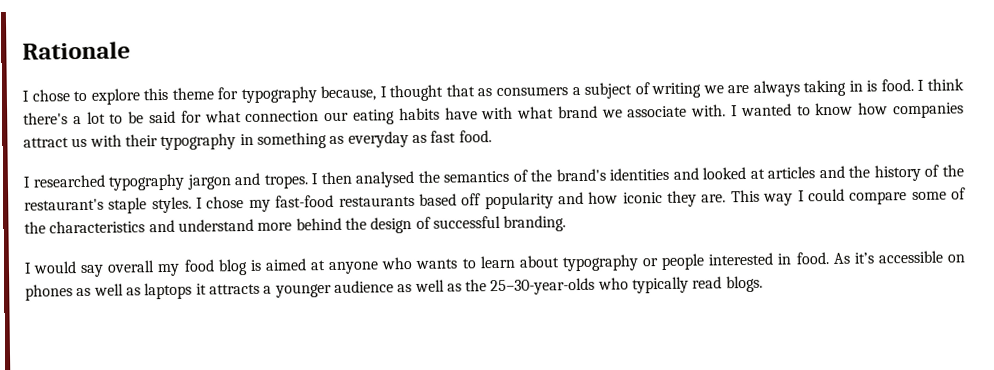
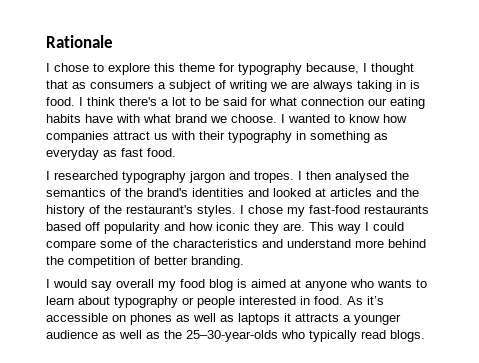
[627,104,727,118] associate with. -> [231,114,277,123] choose.
[108,197,148,214] staple -> (193, 209) none
[370,215,501,234] design of successful -> [68,256,188,268] competition of better

